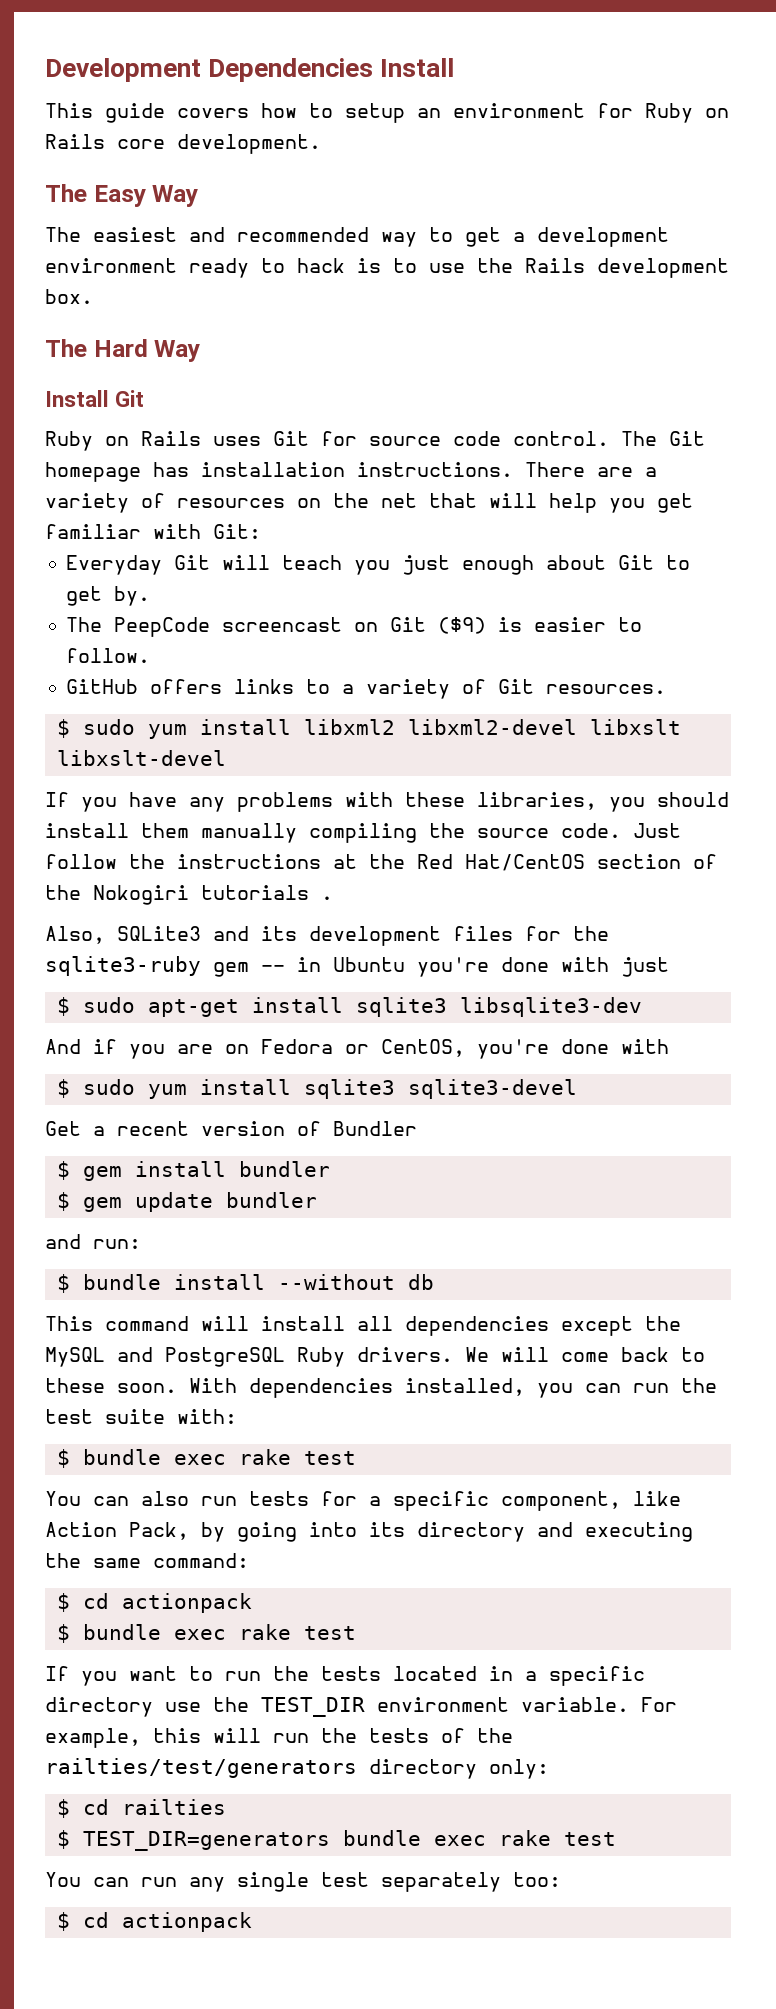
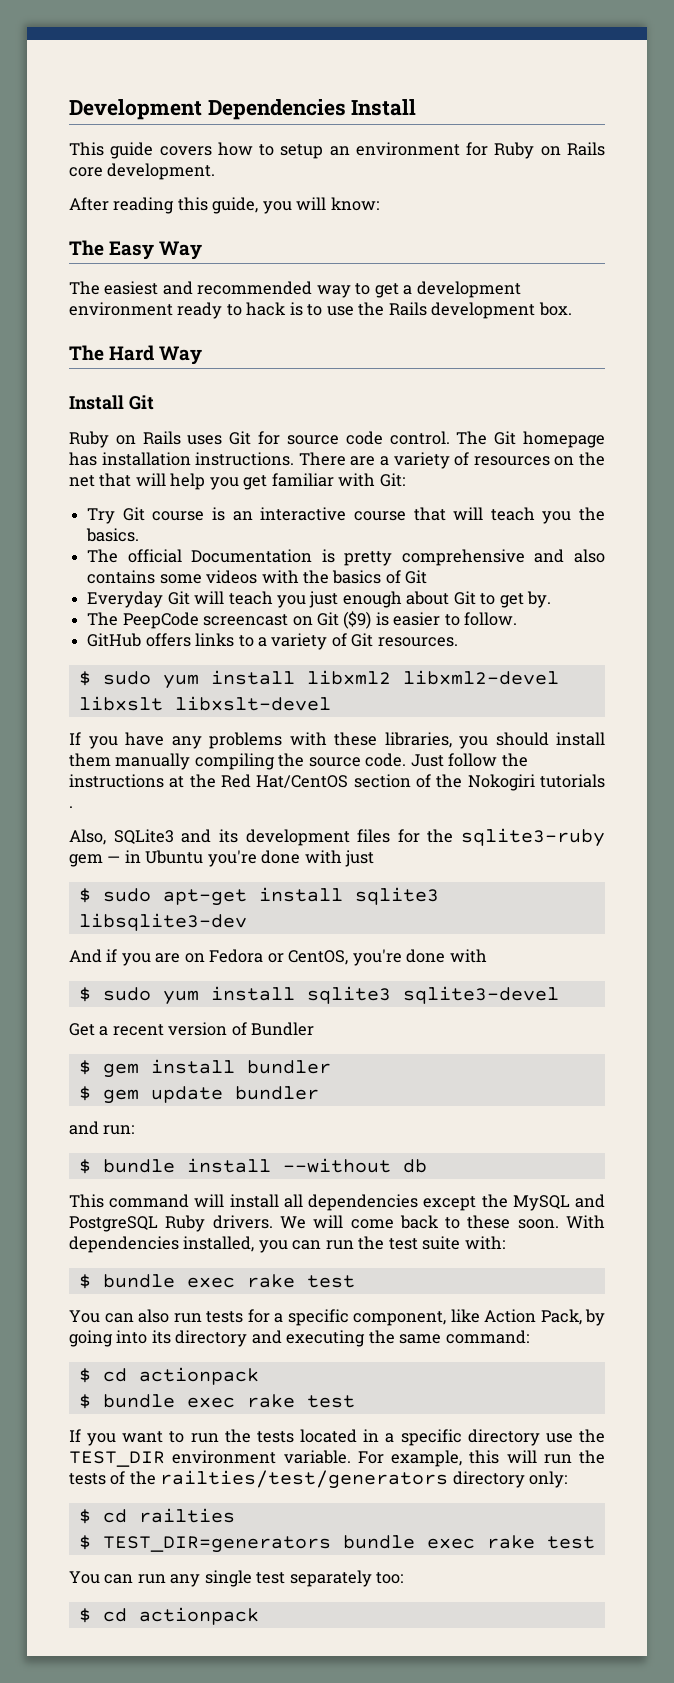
(321, 144) none -> [69,197,379,214] // After reading this guide, you will know:
(261, 531) none -> [87,507,605,524] [86,528,140,542] [87,549,606,566] [87,570,428,584] // Try Git course is an interactive course that will teach you the basics. // The official Documentation is pretty comprehensive and also contains some videos with the basics of Git
[261,965,285,972] -- -> [107,856,121,863] —

